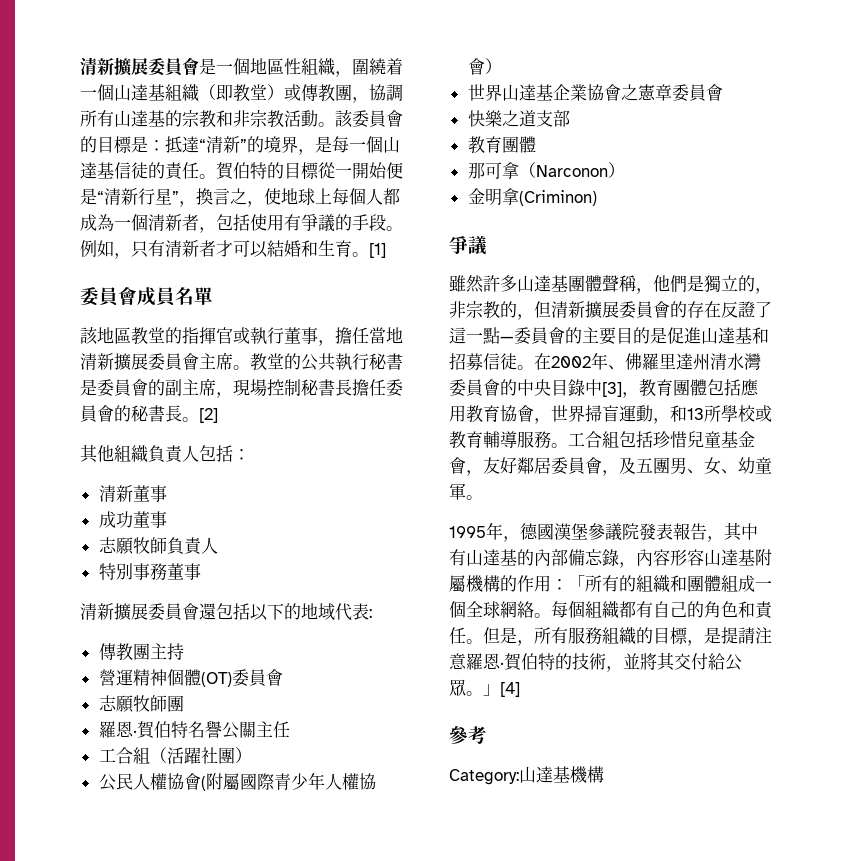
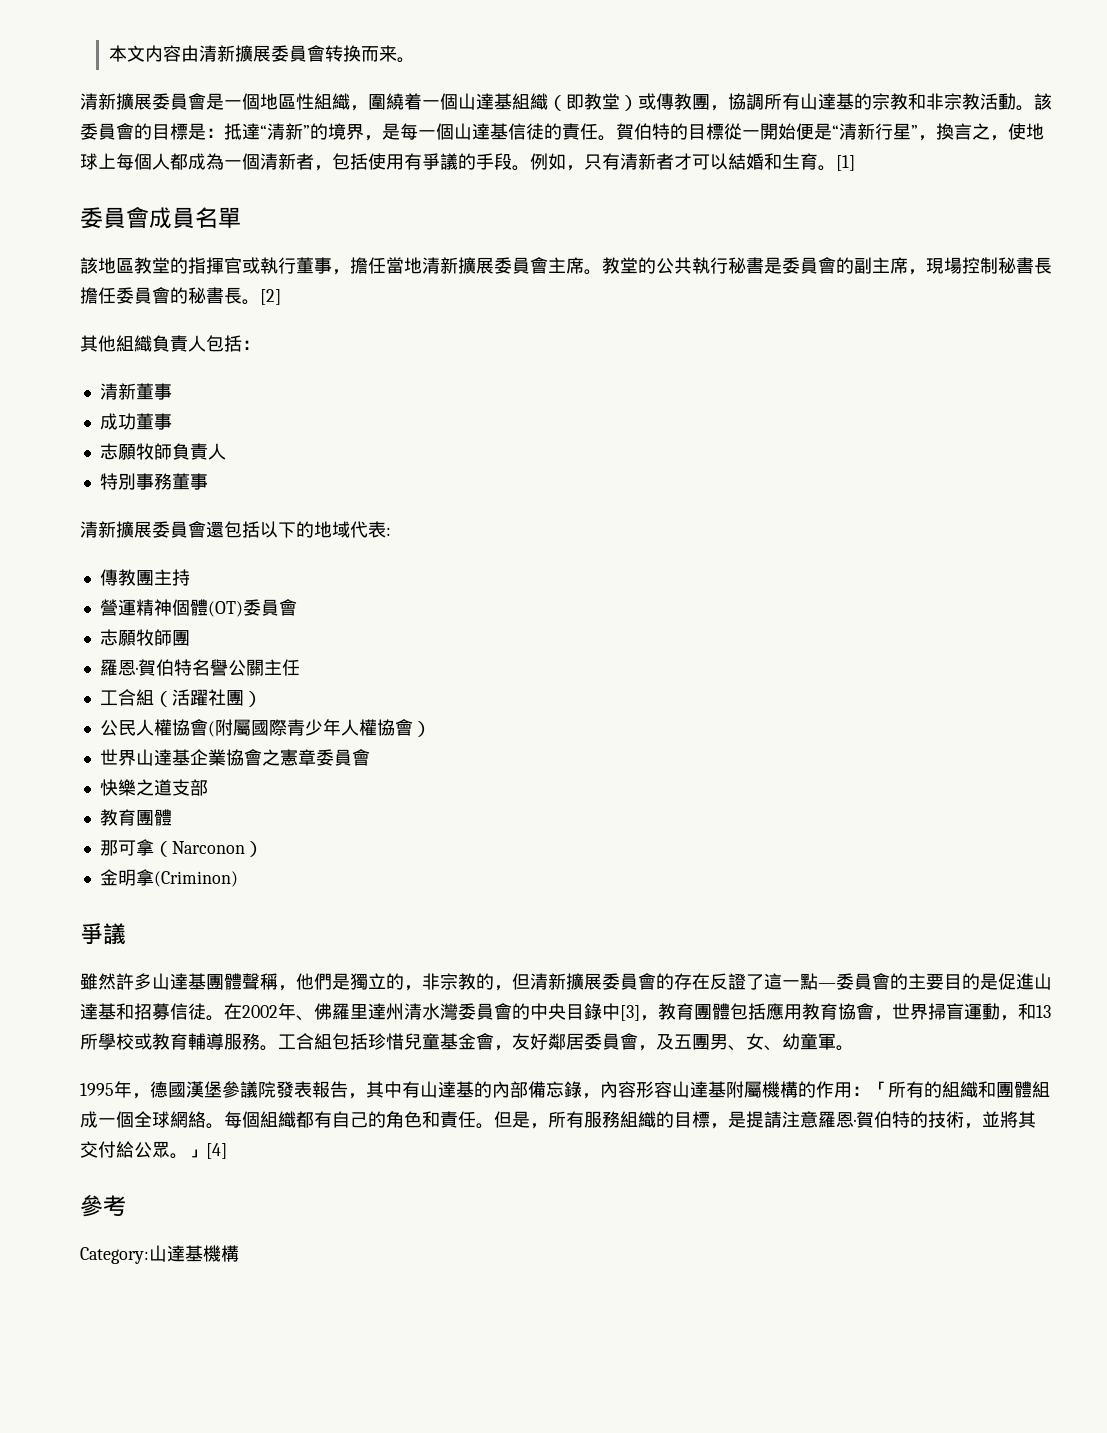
(80, 66) none -> [109,45,416,63] 本文内容由清新擴展委員會转换而来。 //

